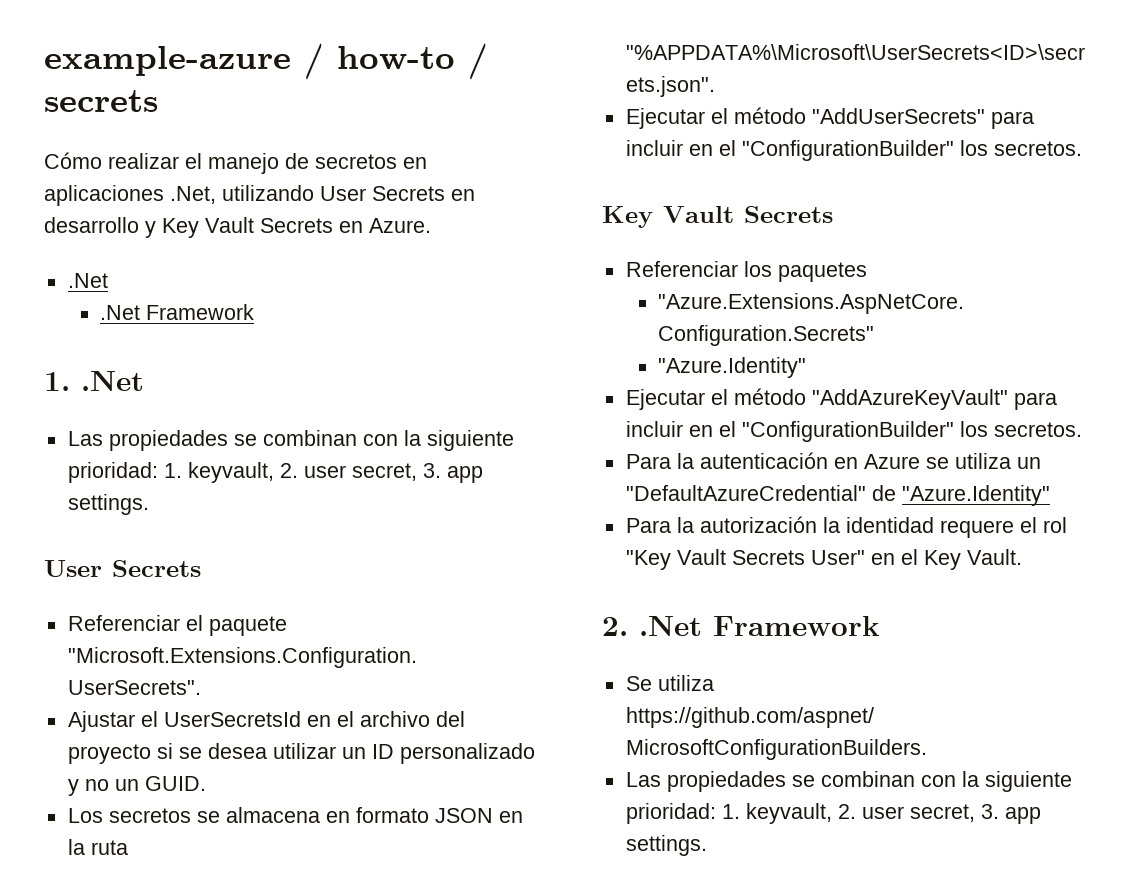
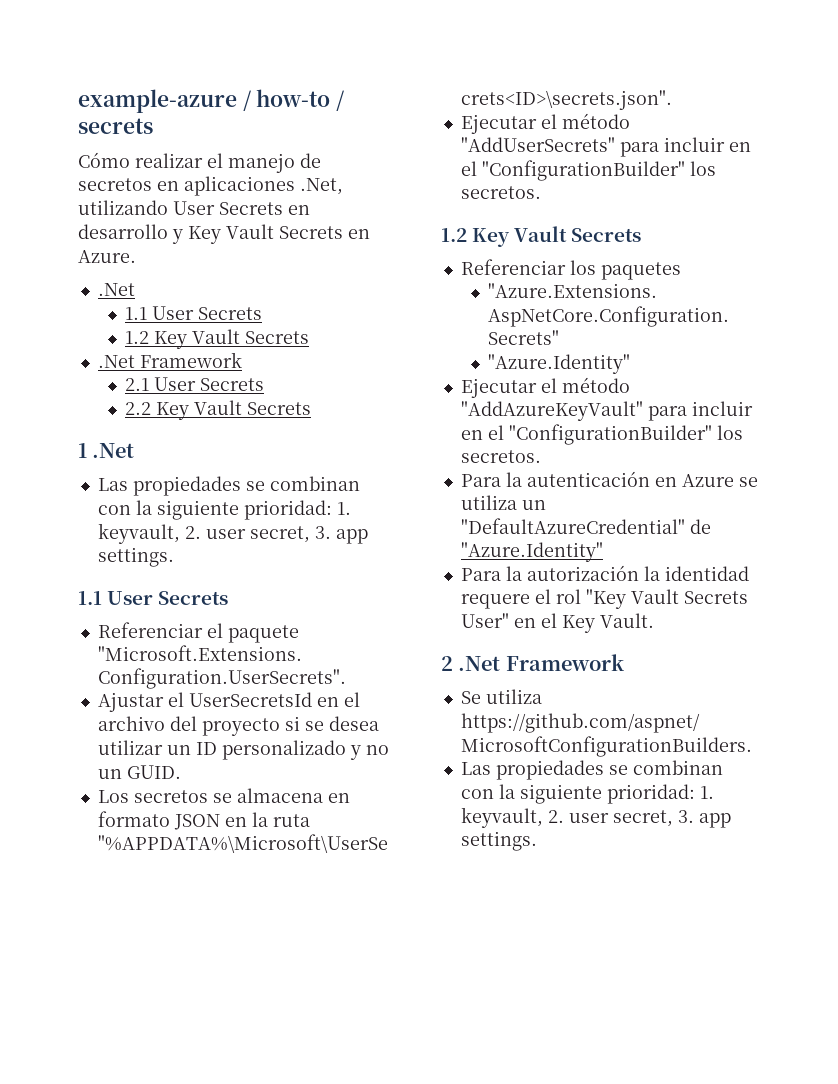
[99,304,254,320] [44,372,70,391] .Net Framework // 1. -> [124,306,262,320] [124,329,309,349] [97,352,242,368] [124,377,264,391] [124,400,311,420] [78,443,87,458] 1.1 User Secrets // 1.2 Key Vault Secrets // .Net Framework // 2.1 User Secrets // 2.2 Key Vault Secrets // 1
(149, 504) none -> [78,591,102,605] 1.1
(1082, 148) none -> [441,228,467,242] 1.2
[602,617,628,636] 2. -> [441,656,453,671] 2

